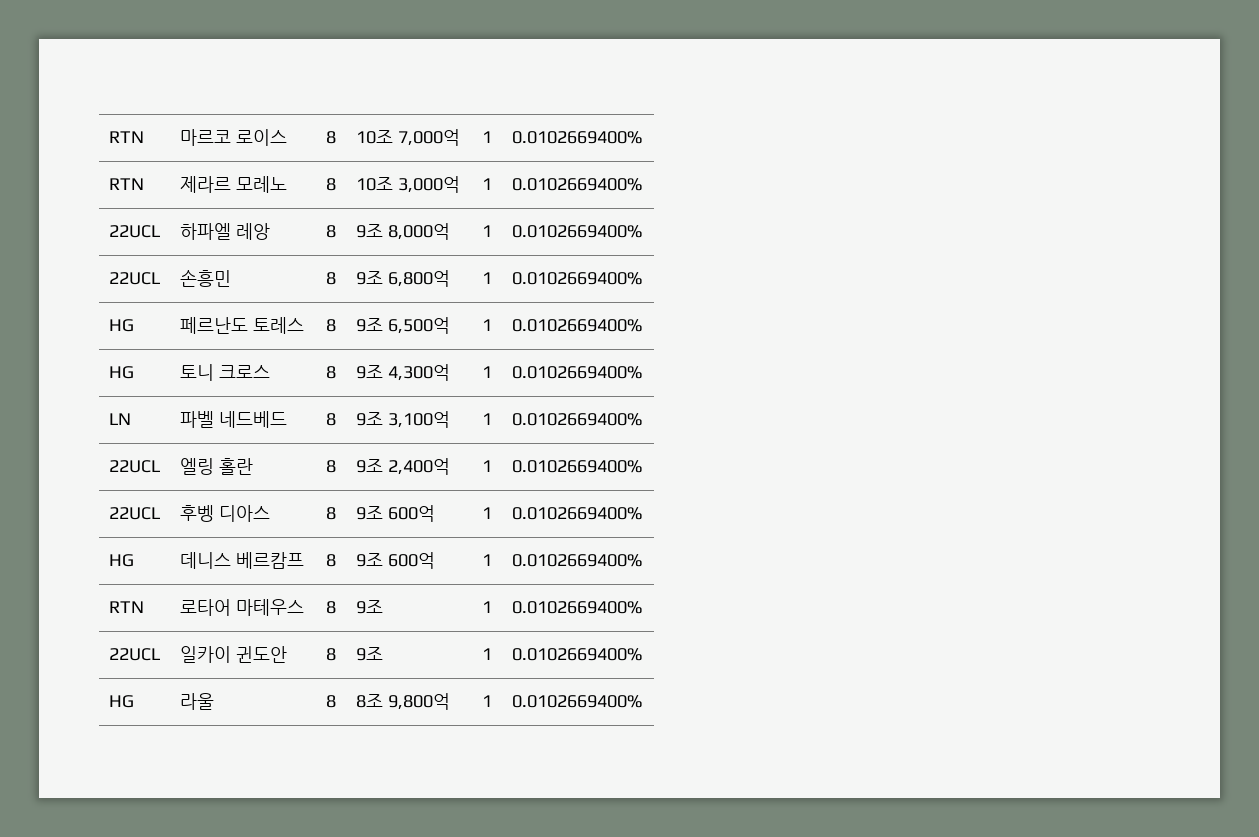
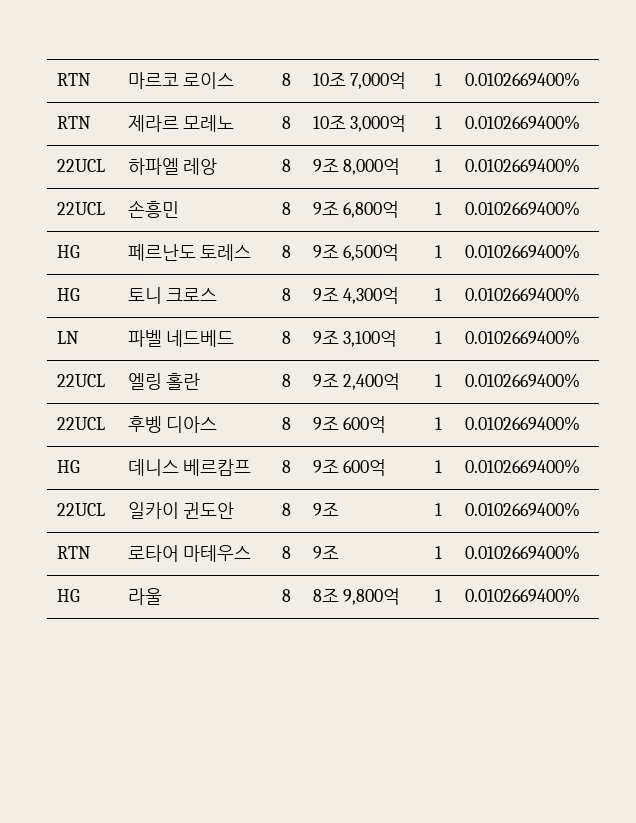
[108,601,144,613] [179,599,304,616] [325,601,336,614] [355,600,383,614] [481,601,492,613] [511,601,642,614] [108,648,160,661] [179,646,287,663] RTN | 로타어 마테우스 | 8 | 9조 | 1 | 0.0102669400% // 22UCL | 일카이 귄도안 -> [56,503,105,516] [127,502,235,519] [281,503,291,516] [312,503,339,516] [434,503,442,516] [464,502,580,517] [56,546,91,559] [127,545,252,562] 22UCL | 일카이 귄도안 | 8 | 9조 | 1 | 0.0102669400% // RTN | 로타어 마테우스

